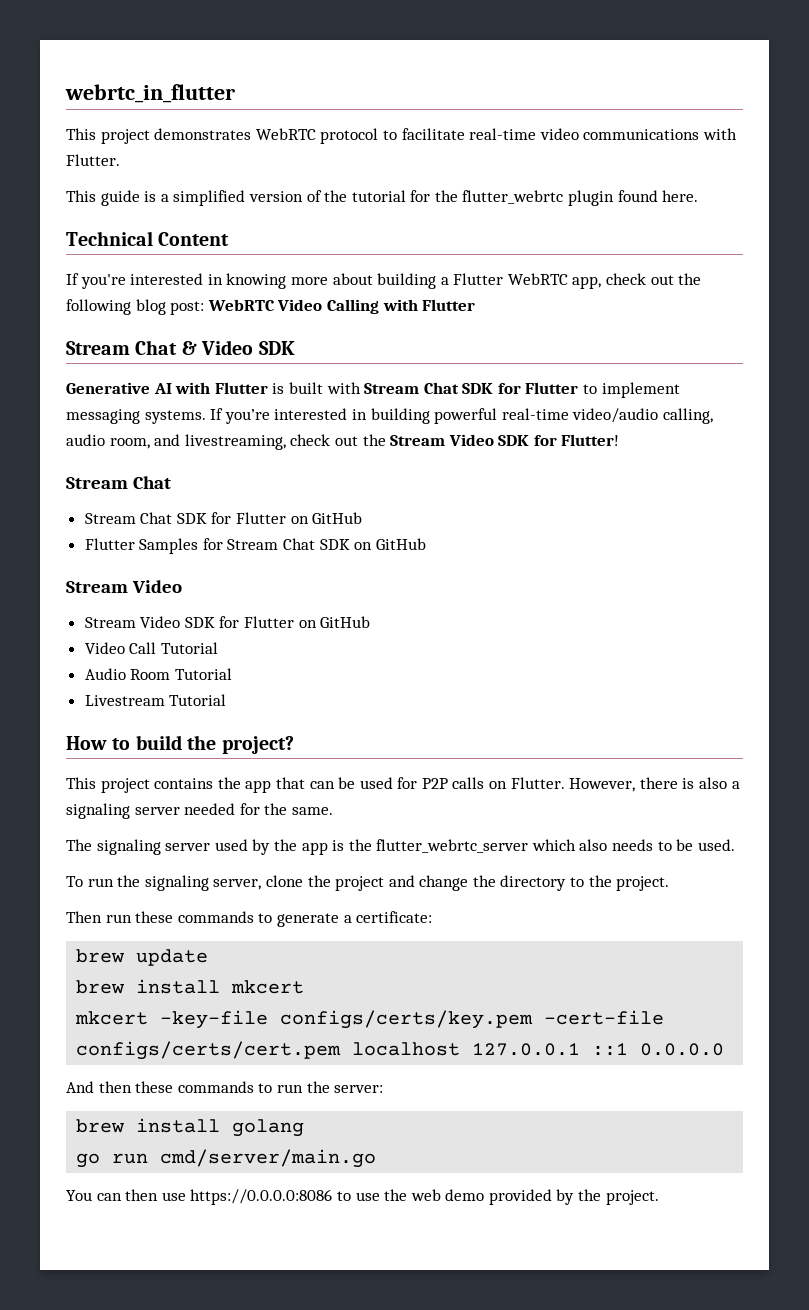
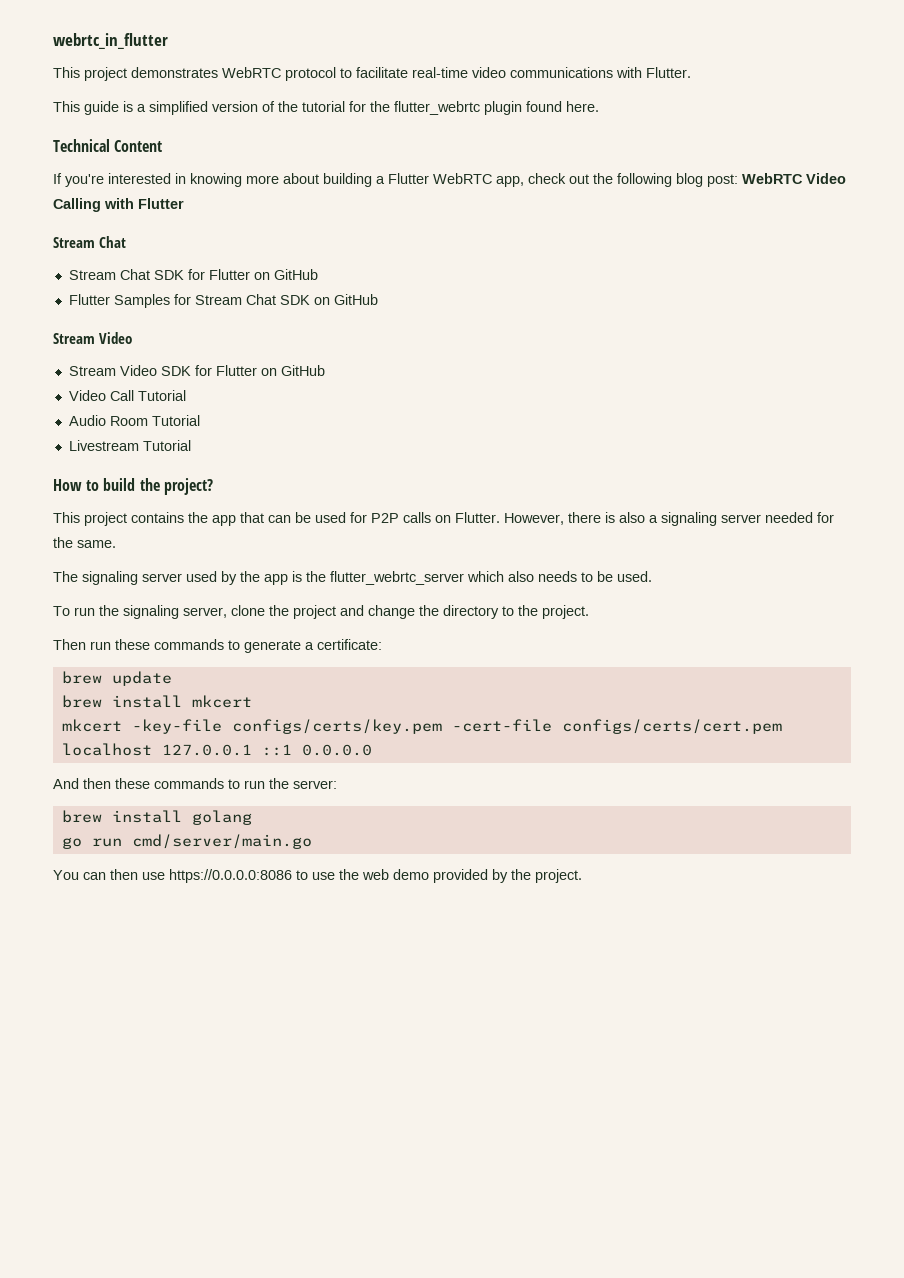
[66,340,295,355] [66,382,680,398] [66,408,713,424] [66,434,620,450] // Stream Chat & Video SDK // Generative AI with Flutter is built with Stream Chat SDK for Flutter to implement messaging systems. If you’re interested in building powerful real-time video/audio calling, audio room, and livestreaming, check out the Stream Video SDK for Flutter! -> (184, 203) none

